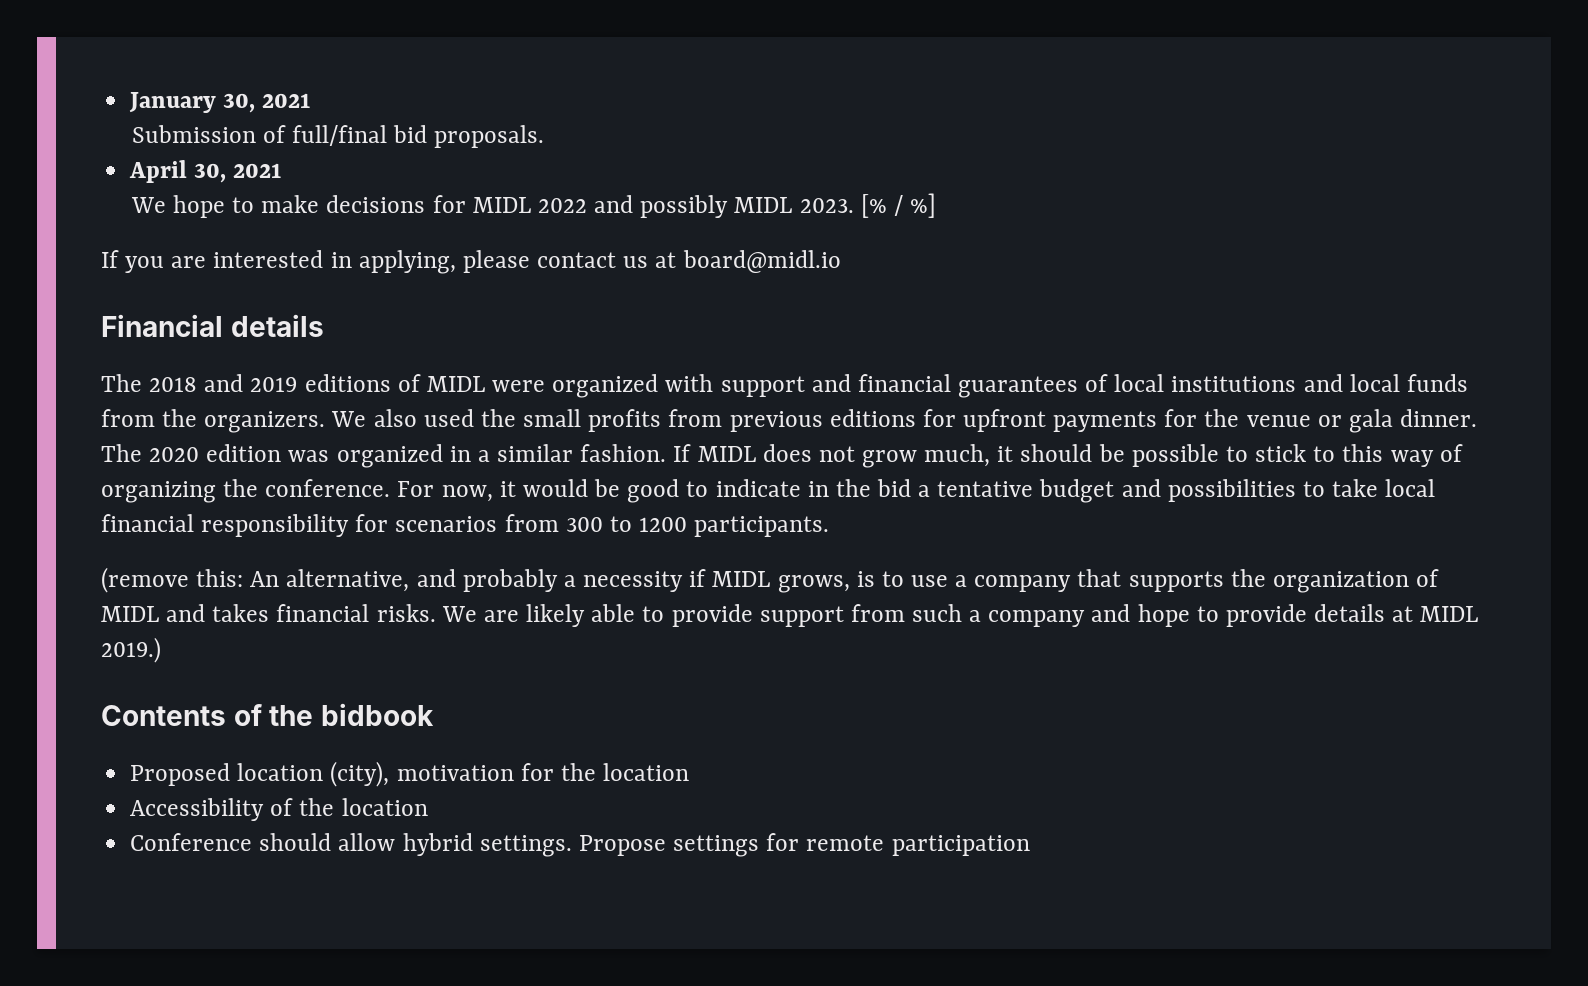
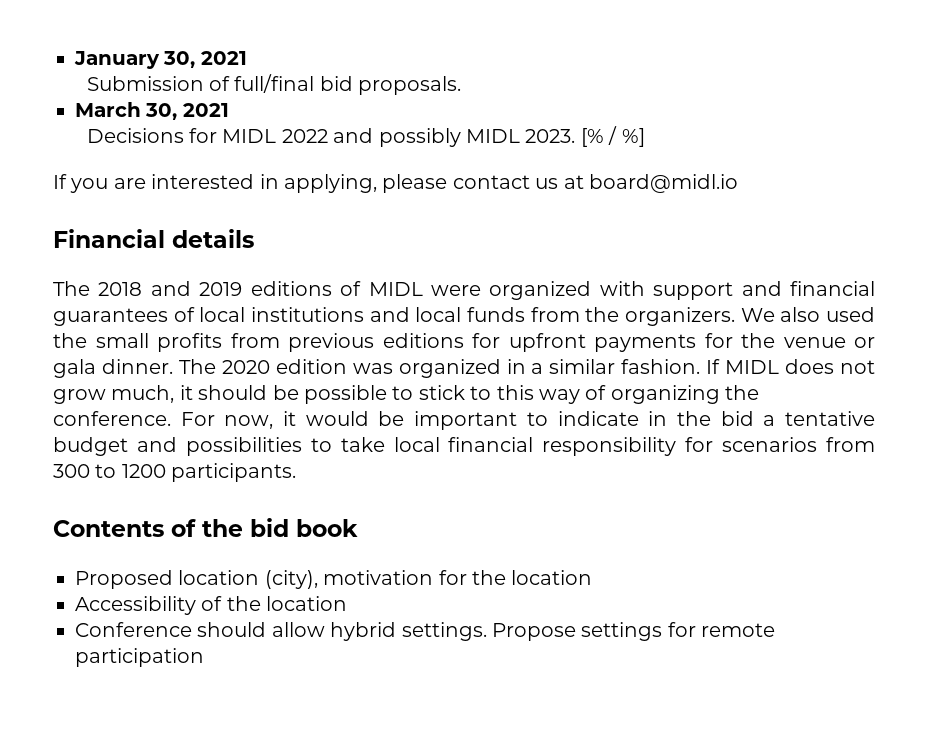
[129,160,283,183] [130,195,426,218] April 30, 2021 // We hope to make decisions -> [75,102,229,120] [86,128,184,143] March 30, 2021 // Decisions
[627,479,680,503] good -> [414,411,518,430] important
[101,567,1440,593] [101,604,1479,627] [101,637,161,663] // (remove this: An alternative, and probably a necessity if MIDL grows, is to use a company that supports the organization of MIDL and takes financial risks. We are likely able to provide support from such a company and hope to provide details at MIDL 2019.) -> (297, 472) none
[320,703,434,726] bidbook -> [250,518,358,537] bid book

